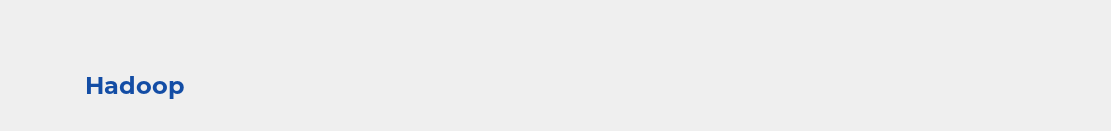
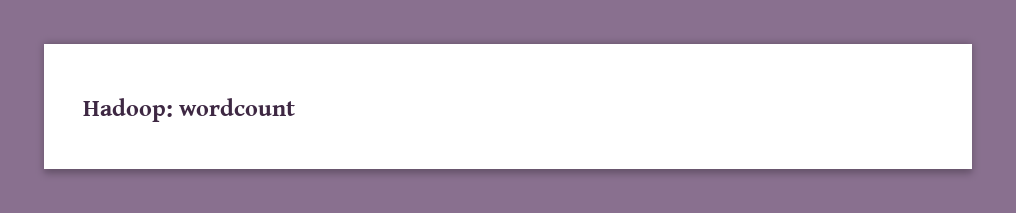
[85,76,185,99] Hadoop -> [83,98,296,122] Hadoop: wordcount

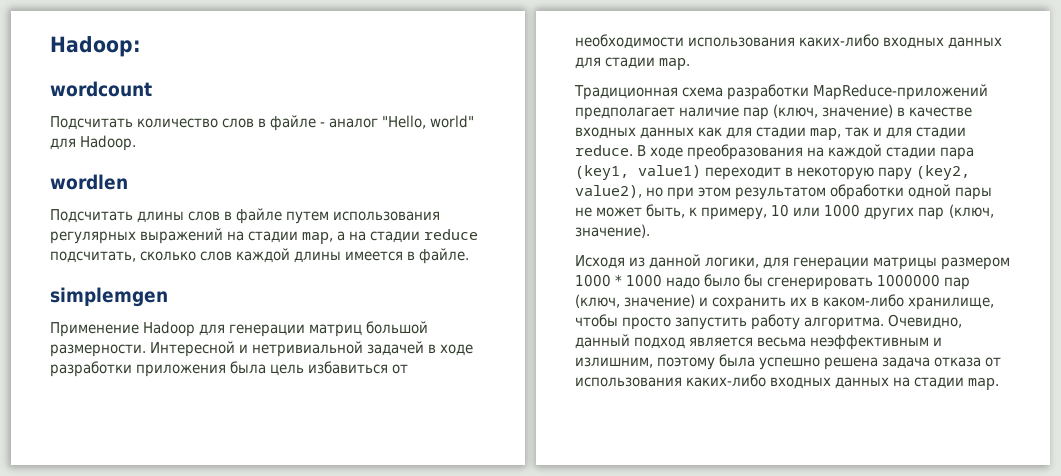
(173, 110) none -> (141, 46) //
(296, 107) none -> [50,115,475,131] [50,135,137,151] [50,174,128,190] [50,208,441,224] [50,228,479,244] [50,248,470,264] [50,287,168,307] [50,321,429,337] [50,341,474,357] [50,361,409,377] [575,34,1003,49] [575,57,691,70] [574,84,989,100] [575,104,973,120] [575,127,967,140] [575,144,975,160] [575,165,971,180] [575,184,993,200] [575,204,994,220] [575,224,650,238] [575,254,1011,270] [575,274,971,290] [575,294,995,310] [575,314,963,330] [575,334,943,350] [575,354,1002,370] [575,374,1000,390] // Подсчитать количество слов в файле - аналог "Hello, world" для Hadoop. // wordlen // Подсчитать длины слов в файле путем использования регулярных выражений на стадии map, а на стадии reduce подсчитать, сколько слов каждой длины имеется в файле. // simplemgen // Применение Hadoop для генерации матриц большой размерности. Интересной и нетривиальной задачей в ходе разработки приложения была цель избавиться от необходимости использования каких-либо входных данных для стадии map. // Традиционная схема разработки MapReduce-приложений предполагает наличие пар (ключ, значение) в качестве входных данных как для стадии map, так и для стадии reduce. В ходе преобразования на каждой стадии пара (key1, value1) переходит в некоторую пару (key2, value2), но при этом результатом обработки одной пары не может быть, к примеру, 10 или 1000 других пар (ключ, значение). // Исходя из данной логики, для генерации матрицы размером 1000 * 1000 надо было бы сгенерировать 1000000 пар (ключ, значение) и сохранить их в каком-либо хранилище, чтобы просто запустить работу алгоритма. Очевидно, данный подход является весьма неэффективным и излишним, поэтому была успешно решена задача отказа от использования каких-либо входных данных на стадии map.

